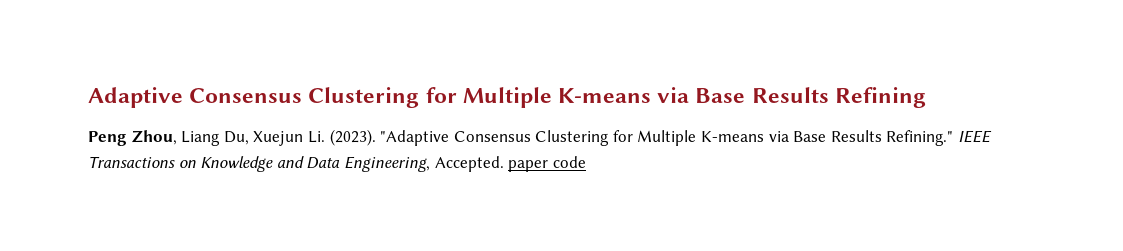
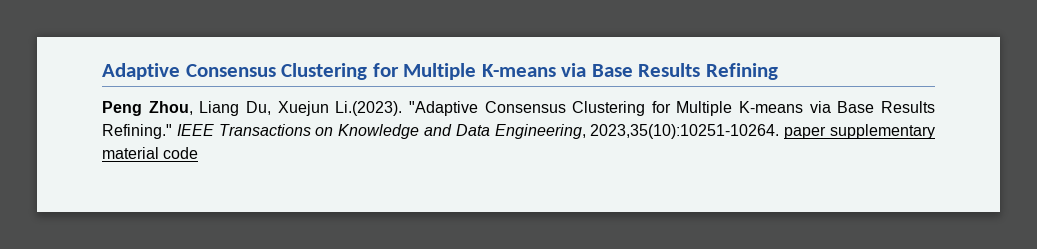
[307,129,376,146] Li. (2023). -> [335,101,403,116] Li.(2023).
[434,156,549,172] Accepted. paper -> [590,124,935,139] [102,147,159,159] 2023,35(10):10251-10264. paper supplementary material

